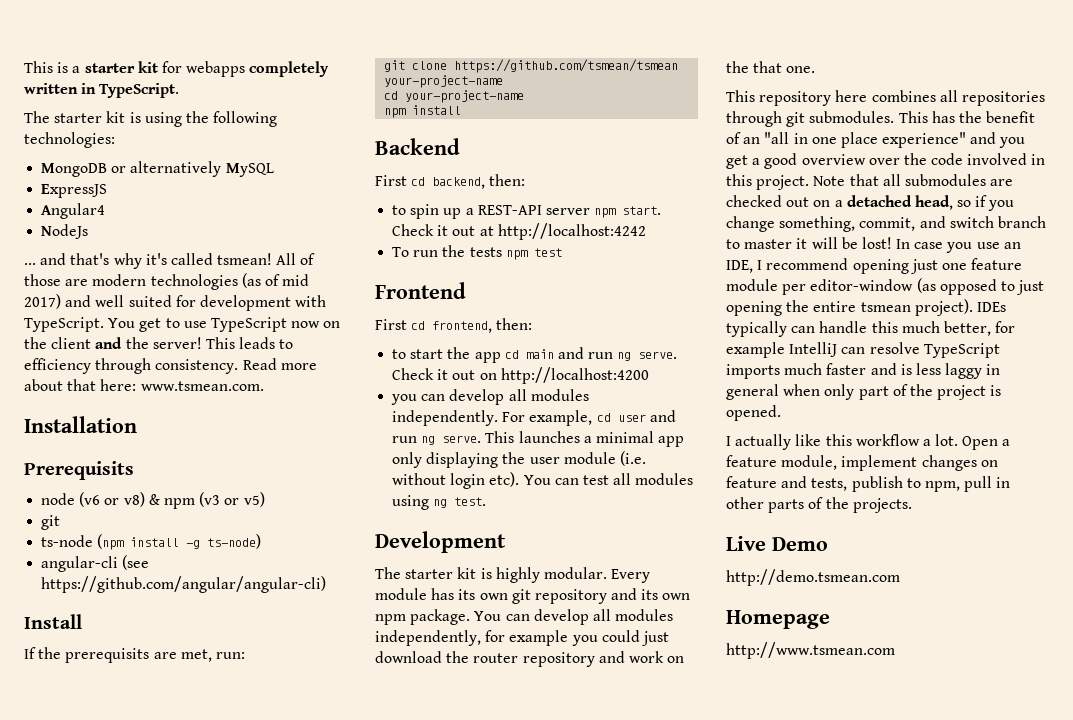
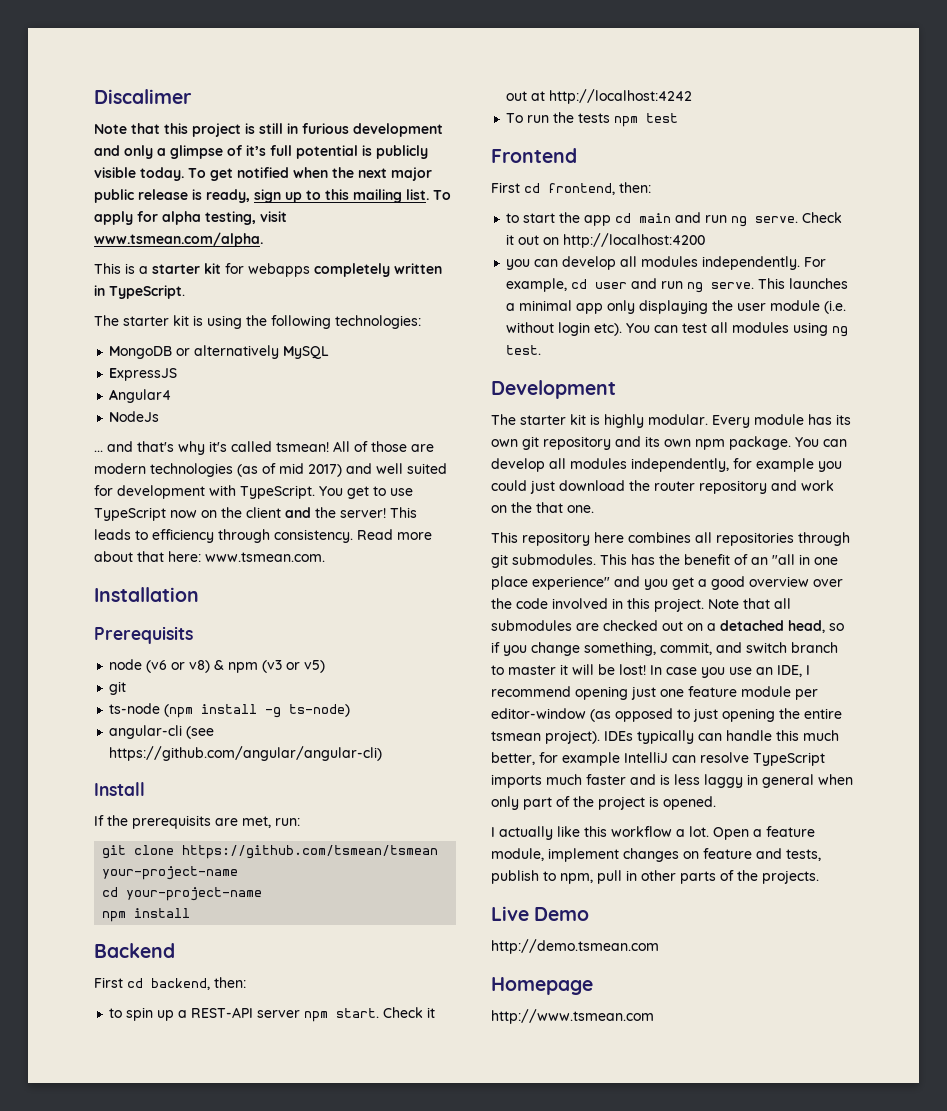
(24, 67) none -> [94,89,192,104] [94,123,443,137] [94,145,428,159] [94,167,432,181] [94,189,451,203] [94,211,287,225] [94,232,263,247] Discalimer // Note that this project is still in furious development and only a glimpse of it’s full potential is publicly visible today. To get notified when the next major public release is ready, sign up to this mailing list. To apply for alpha testing, visit www.tsmean.com/alpha. //

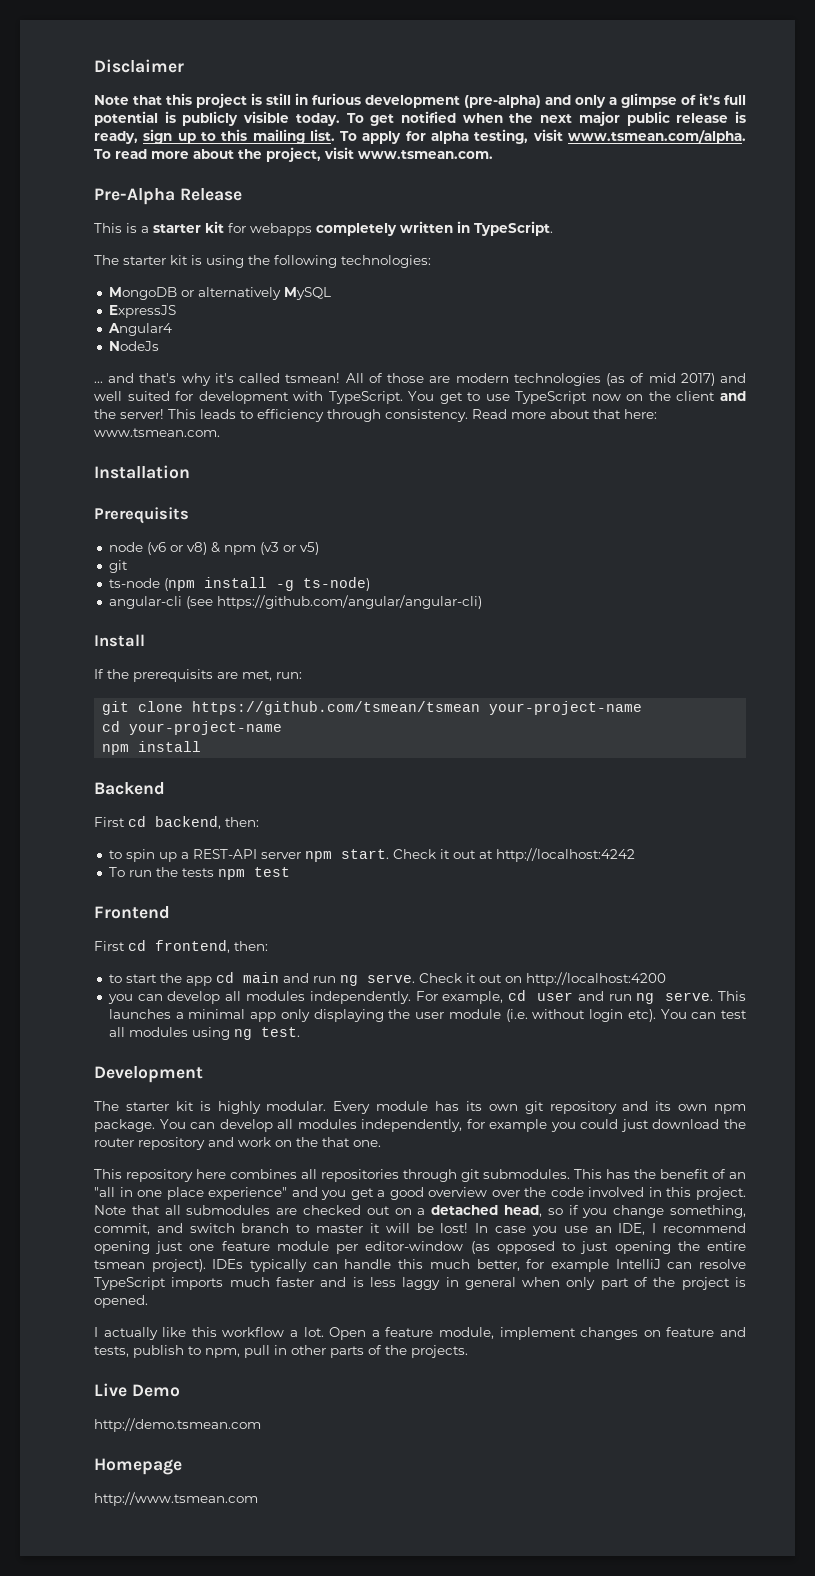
[94,89,192,104] Discalimer -> [94,59,184,73] Disclaimer
(443, 130) none -> [464,95,541,108] (pre-alpha)
(263, 239) none -> [94,147,493,162] [94,188,242,205] To read more about the project, visit www.tsmean.com. // Pre-Alpha Release

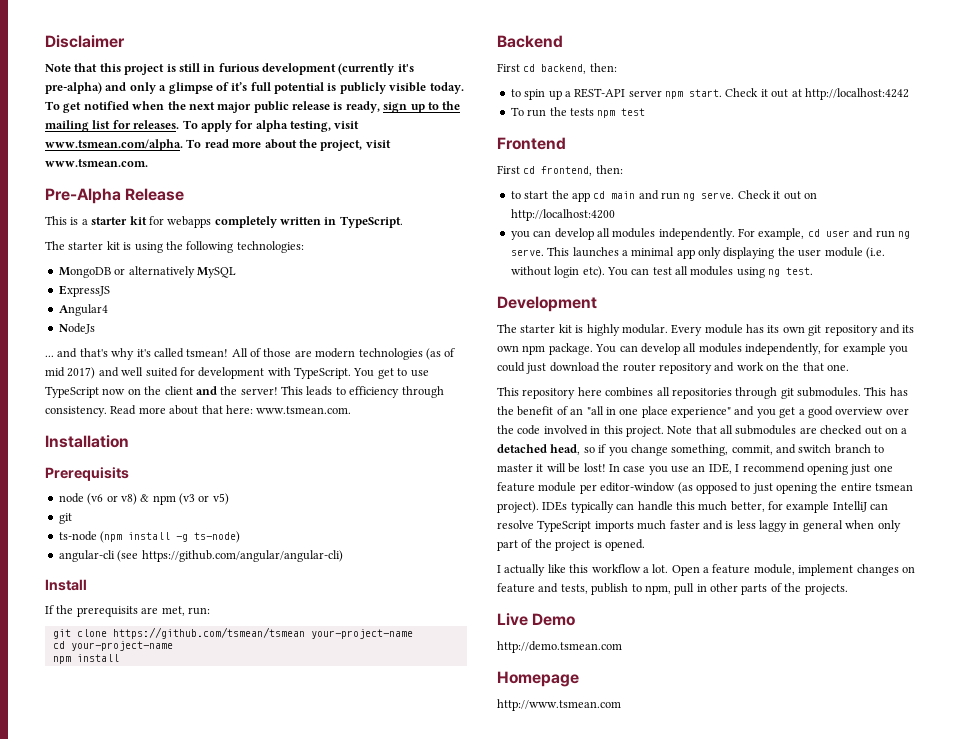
[464,95,541,108] (pre-alpha) -> [338,63,414,75] [45,82,102,94] (currently it's pre-alpha)
[221,129,335,144] this mailing list. -> [442,101,461,110] [45,120,180,132] the mailing list for releases.

